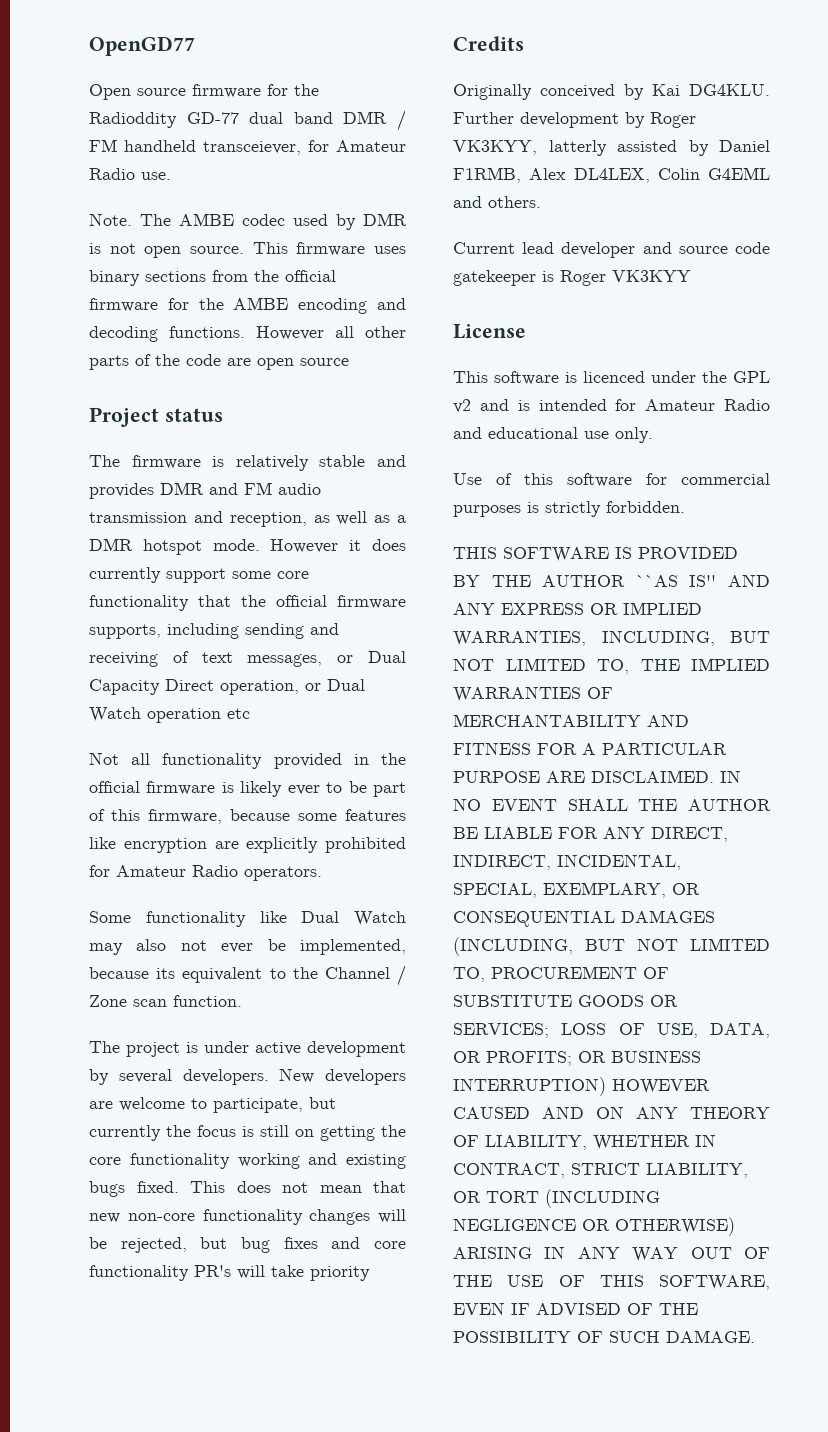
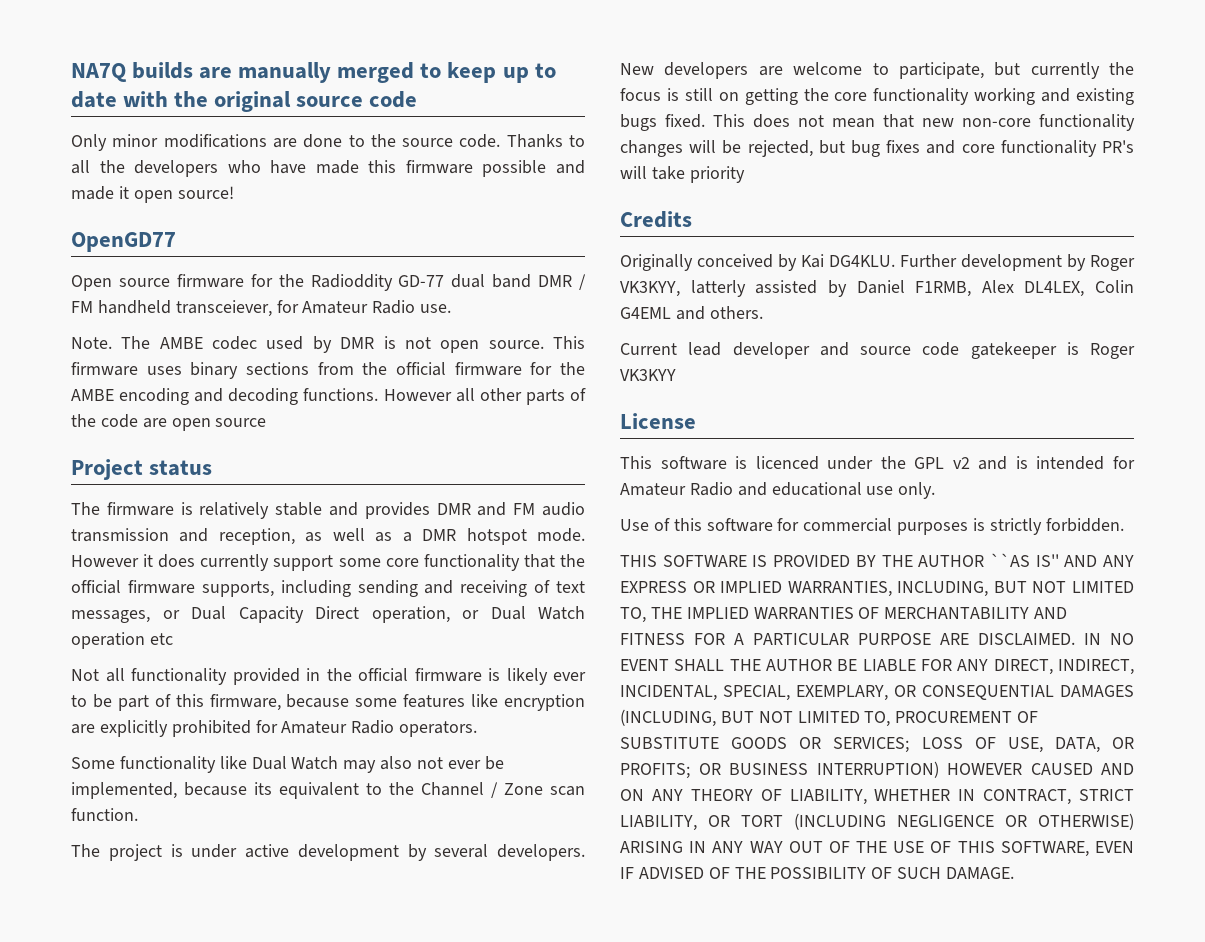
(89, 46) none -> [71,62,556,83] [71,91,418,112] [71,134,586,151] [71,160,585,177] [71,186,234,203] NA7Q builds are manually merged to keep up to date with the original source code // Only minor modifications are done to the source code. Thanks to all the developers who have made this firmware possible and made it open source! //

